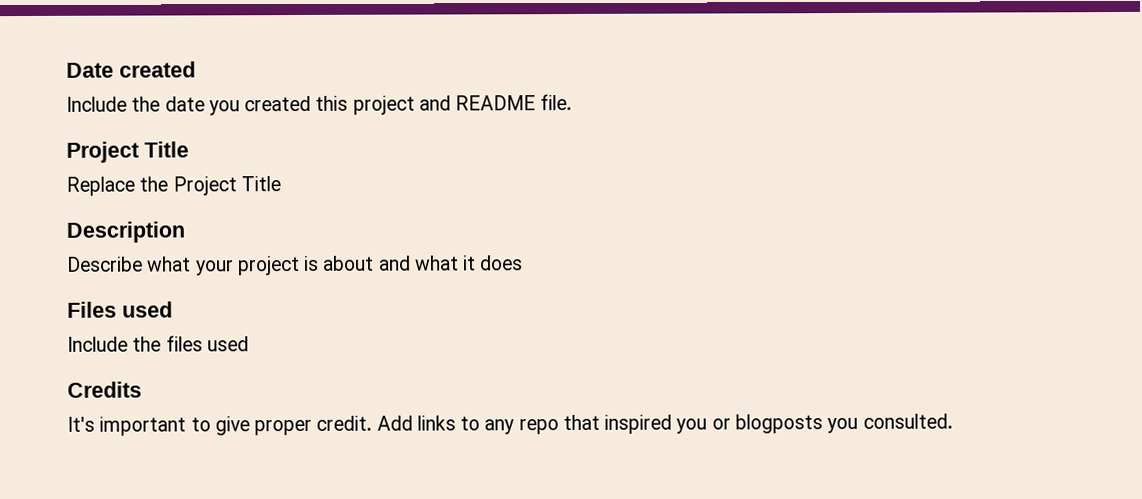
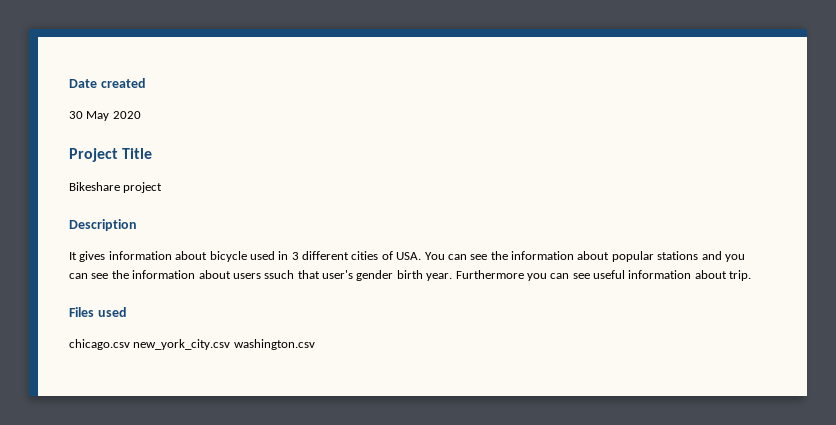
[66,93,573,116] [66,141,189,163] [66,176,281,196] [66,221,185,243] [67,255,524,276] [67,301,173,318] [67,335,249,352] [67,381,142,398] [67,413,953,436] Include the date you created this project and README file. // Project Title // Replace the Project Title // Description // Describe what your project is about and what it does // Files used // Include the files used // Credits // It's important to give proper credit. Add links to any repo that inspired you or blogposts you consulted. -> [69,111,141,121] [69,148,153,162] [69,182,163,193] [69,219,137,231] [69,251,745,262] [69,270,752,281] [69,307,127,317] [69,339,315,350] 30 May 2020 // Project Title // Bikeshare project // Description // It gives information about bicycle used in 3 different cities of USA. You can see the information about popular stations and you can see the information about users ssuch that user's gender birth year. Furthermore you can see useful information about trip. // Files used // chicago.csv new_york_city.csv washington.csv

